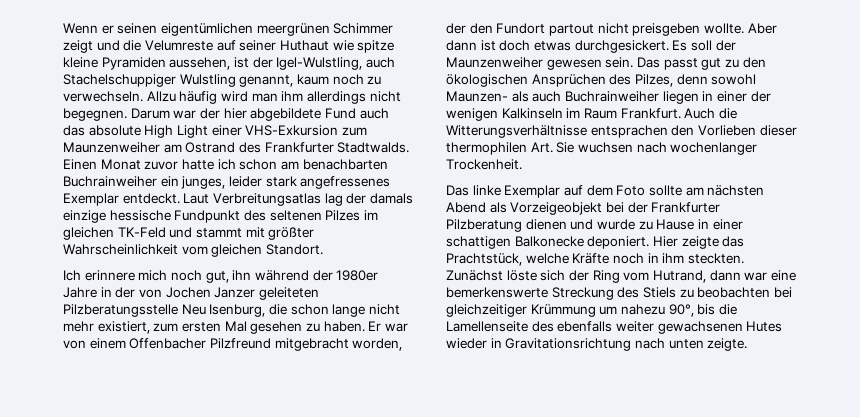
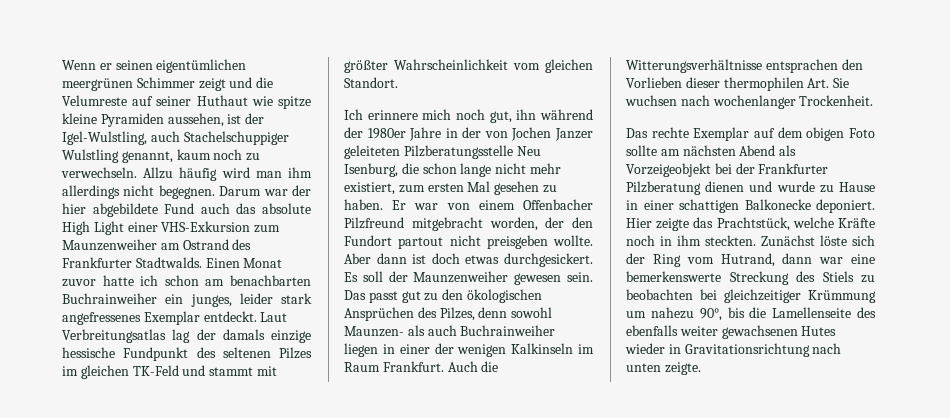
[472,185,501,196] linke -> [651,127,689,138] rechte
(613, 190) none -> [806,127,845,141] obigen

